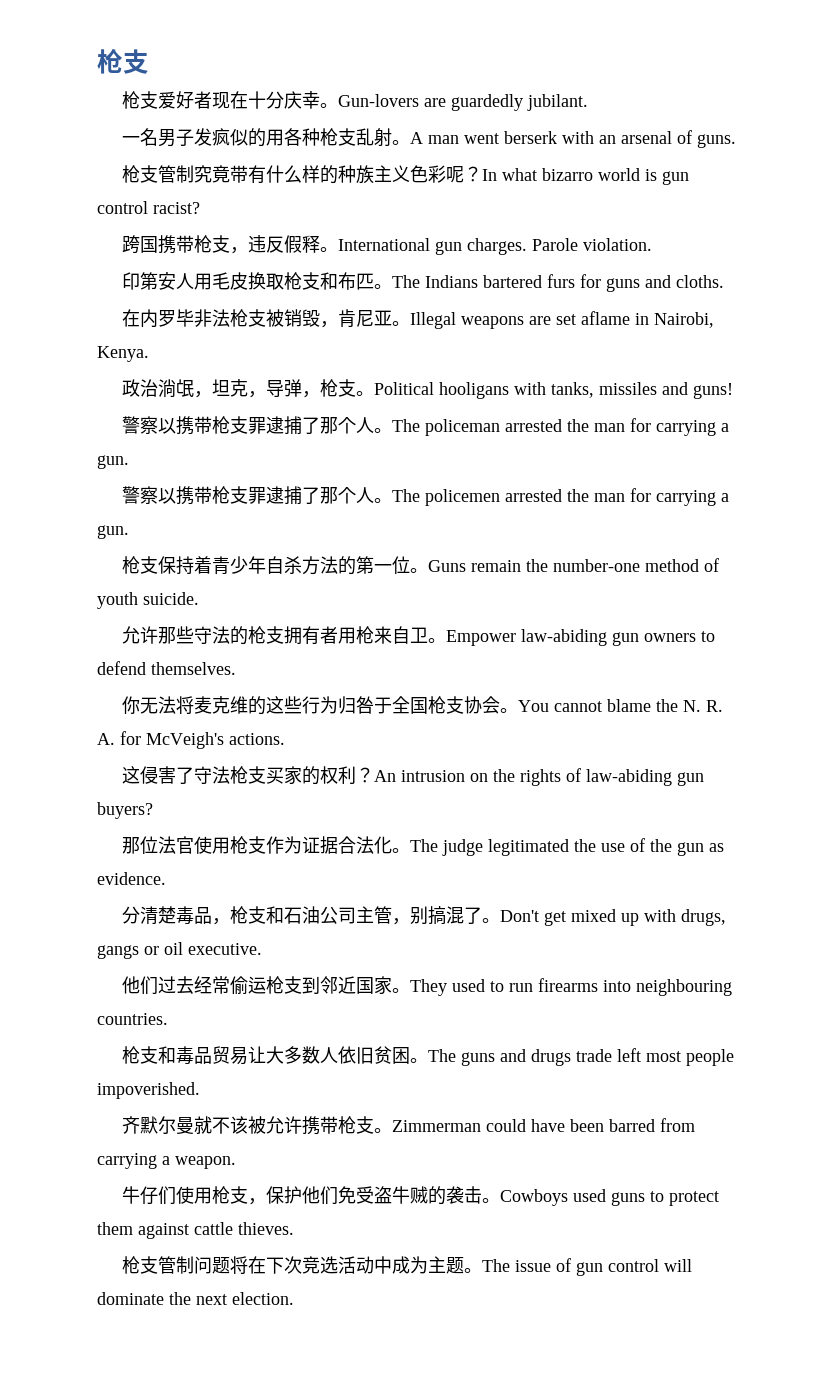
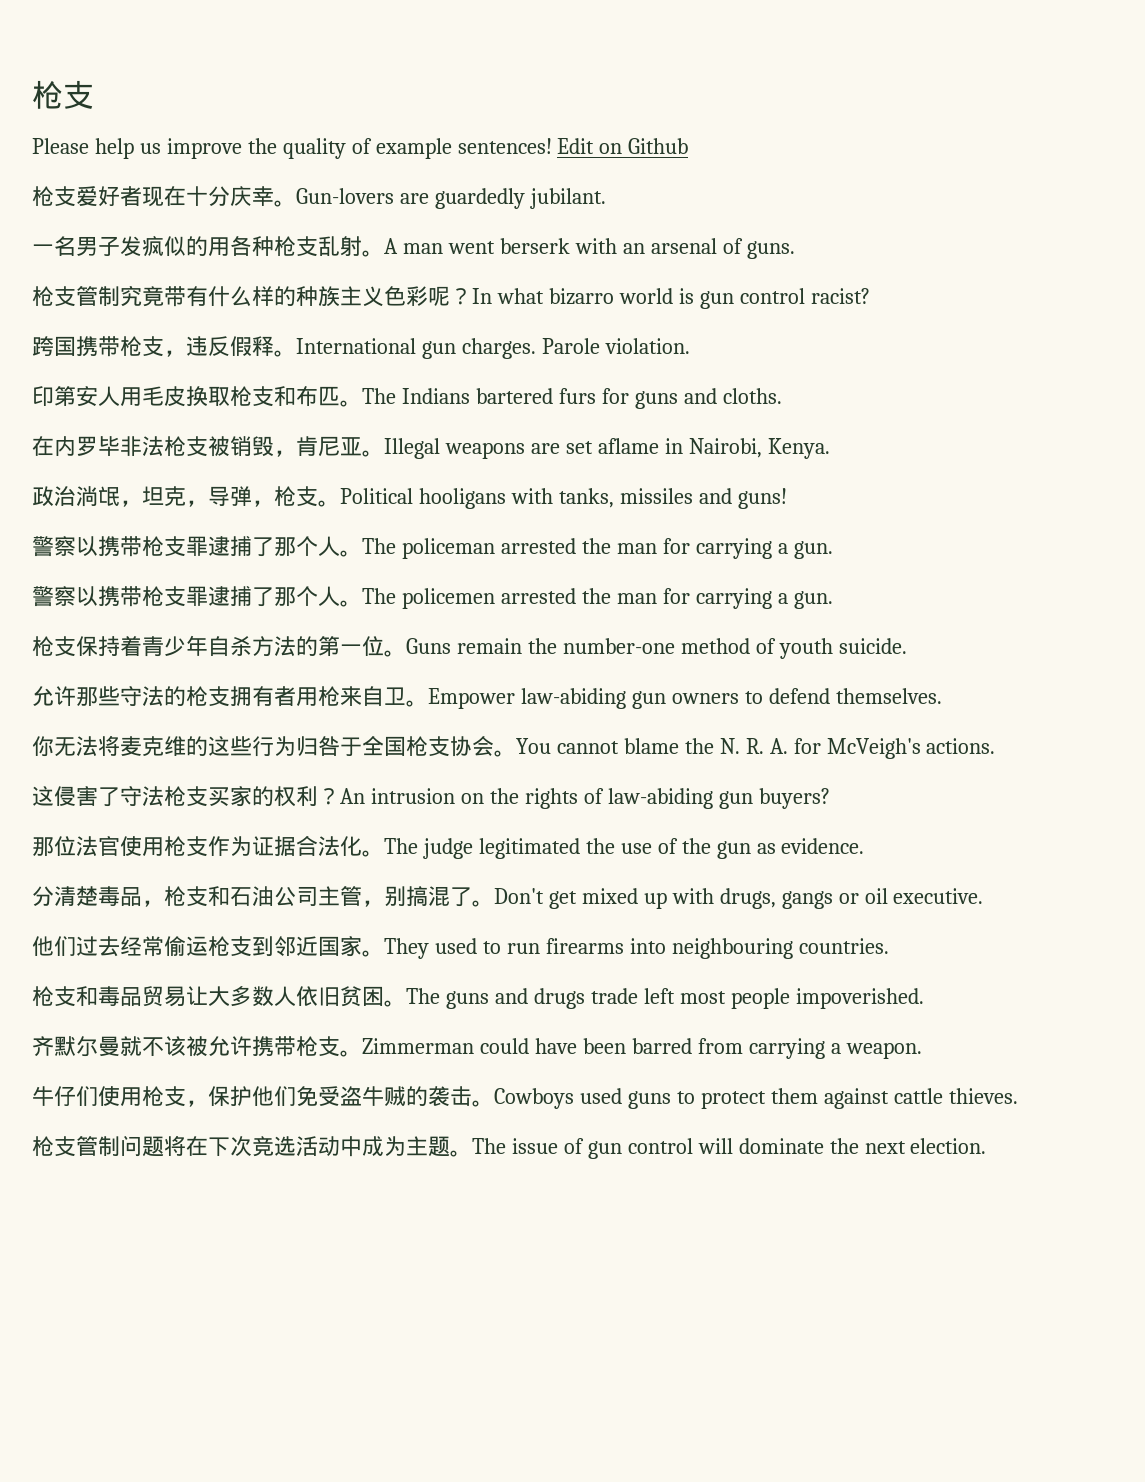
[97,48,149,74] 枪支 -> [32,80,94,109] [32,138,689,159] 枪支 // Please help us improve the quality of example sentences! Edit on Github

